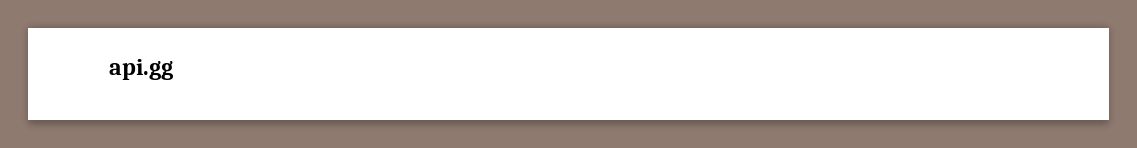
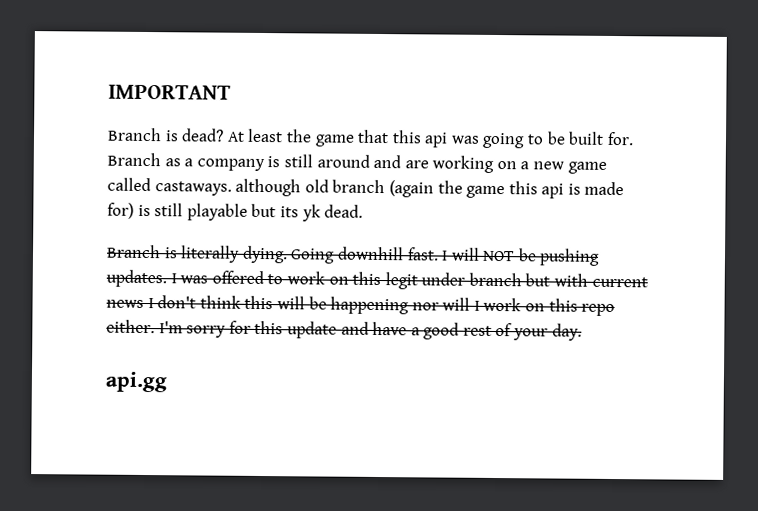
(109, 69) none -> [108,84,231,100] [107,127,634,149] [107,152,607,174] [107,177,625,199] [107,202,364,222] [106,244,601,266] [106,269,648,290] [106,295,616,317] [106,319,582,341] IMPORTANT // Branch is dead? At least the game that this api was going to be built for. Branch as a company is still around and are working on a new game called castaways. although old branch (again the game this api is made for) is still playable but its yk dead. // Branch is literally dying. Going downhill fast. I will NOT be pushing updates. I was offered to work on this legit under branch but with current news I don't think this will be happening nor will I work on this repo either. I'm sorry for this update and have a good rest of your day. //

